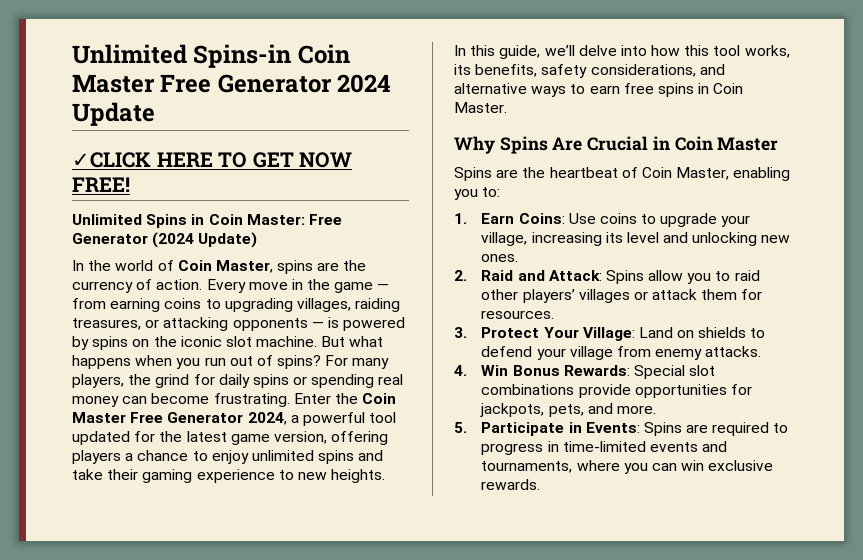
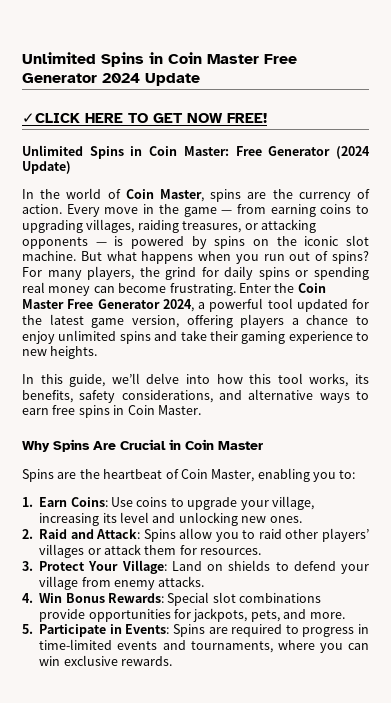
[72,44,292,68] Unlimited Spins-in -> [22,52,163,67] Unlimited Spins in

